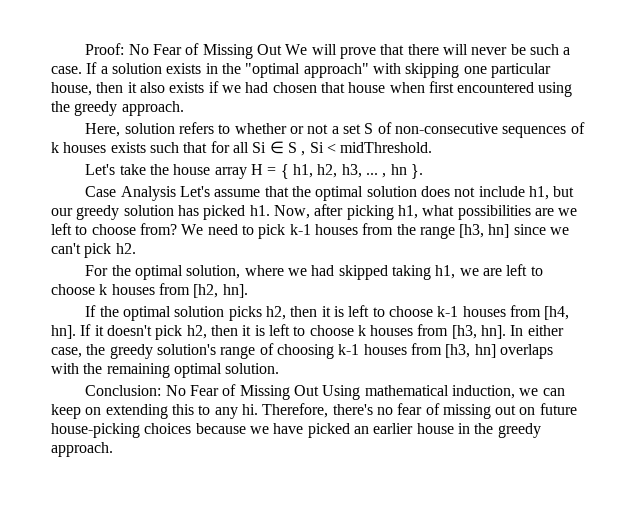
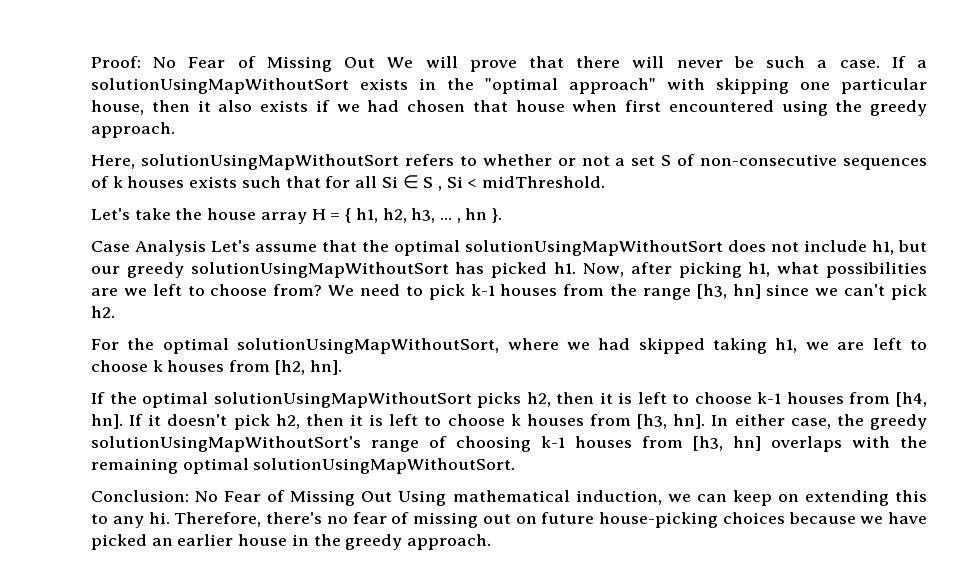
[111,63,162,74] solution -> [91,78,349,94] solutionUsingMapWithoutSort
[124,123,175,134] solution -> [140,154,399,170] solutionUsingMapWithoutSort
[366,186,417,197] solution -> [465,240,723,256] solutionUsingMapWithoutSort
[123,205,174,216] solution -> [190,262,449,278] solutionUsingMapWithoutSort
[186,265,241,279] solution, -> [237,338,500,354] solutionUsingMapWithoutSort,
[174,306,225,317] solution -> [213,392,472,408] solutionUsingMapWithoutSort
[156,344,216,355] solution's -> [91,436,361,452] solutionUsingMapWithoutSort's
[225,363,280,374] solution. -> [253,458,516,474] solutionUsingMapWithoutSort.

